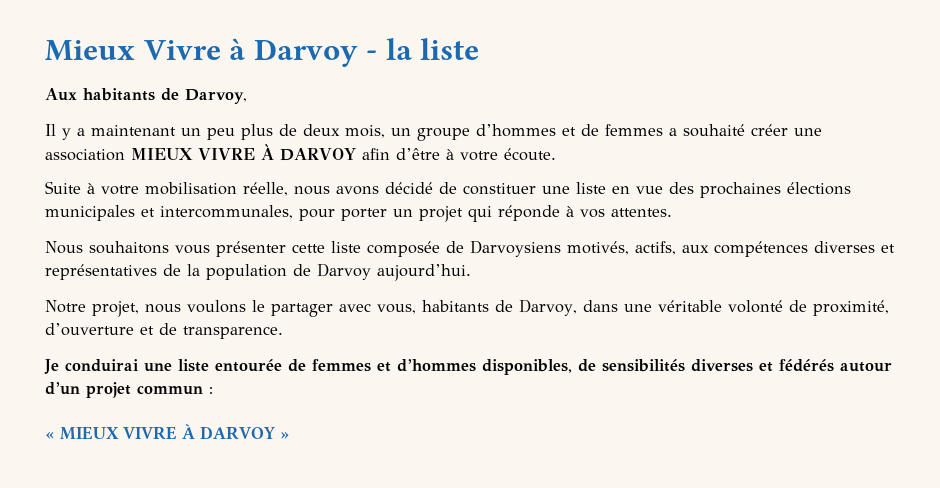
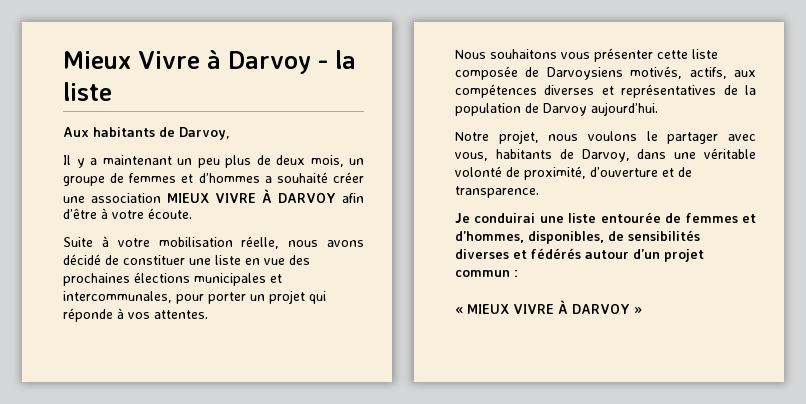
[476,124,663,137] d’hommes et de femmes -> [110,173,260,183] de femmes et d’hommes
[397,359,476,372] d’hommes -> [455,231,524,243] d’hommes,

